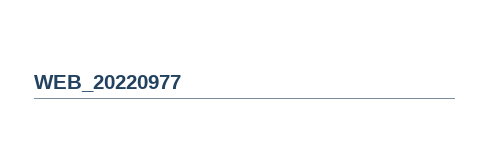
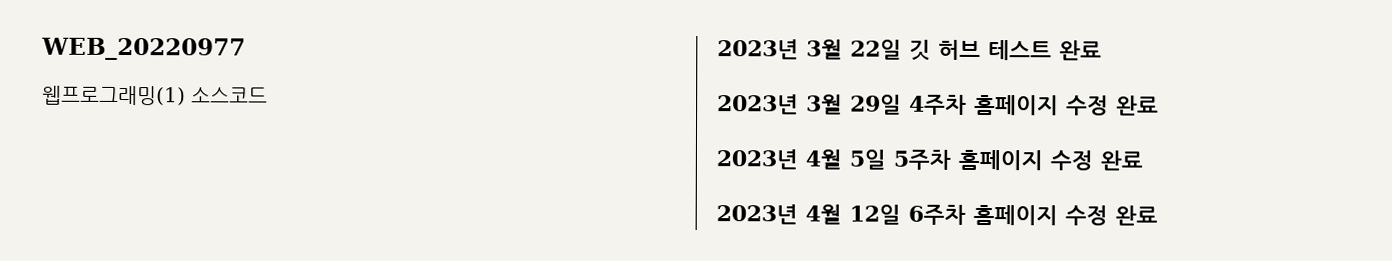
(181, 83) none -> [42,85,268,106] [717,39,1102,61] [717,94,1159,116] [716,149,1143,171] [716,204,1158,226] // 웹프로그래밍(1) 소스코드 // 2023년 3월 22일 깃 허브 테스트 완료 // 2023년 3월 29일 4주차 홈페이지 수정 완료 // 2023년 4월 5일 5주차 홈페이지 수정 완료 // 2023년 4월 12일 6주차 홈페이지 수정 완료

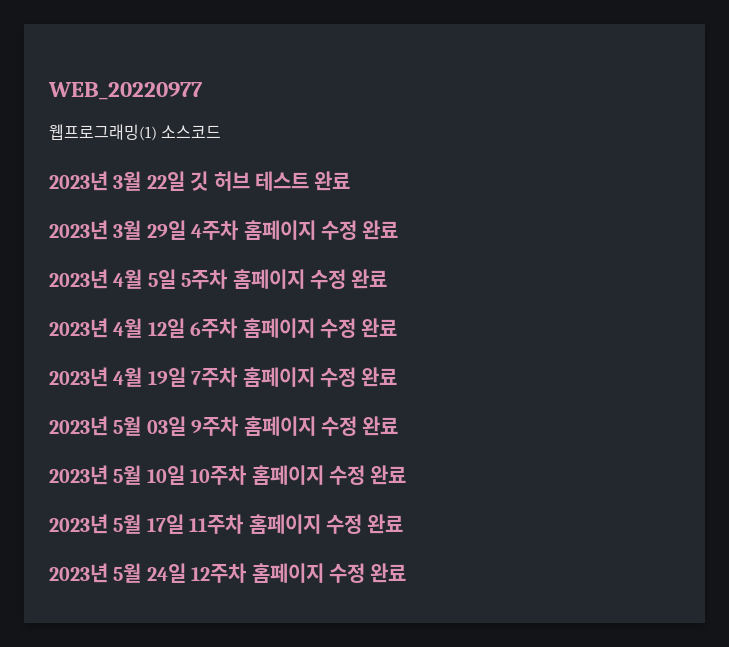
(1158, 215) none -> [49,367,398,387] [49,416,399,436] [49,465,407,485] [49,514,404,534] [49,563,407,583] // 2023년 4월 19일 7주차 홈페이지 수정 완료 // 2023년 5월 03일 9주차 홈페이지 수정 완료 // 2023년 5월 10일 10주차 홈페이지 수정 완료 // 2023년 5월 17일 11주차 홈페이지 수정 완료 // 2023년 5월 24일 12주차 홈페이지 수정 완료

